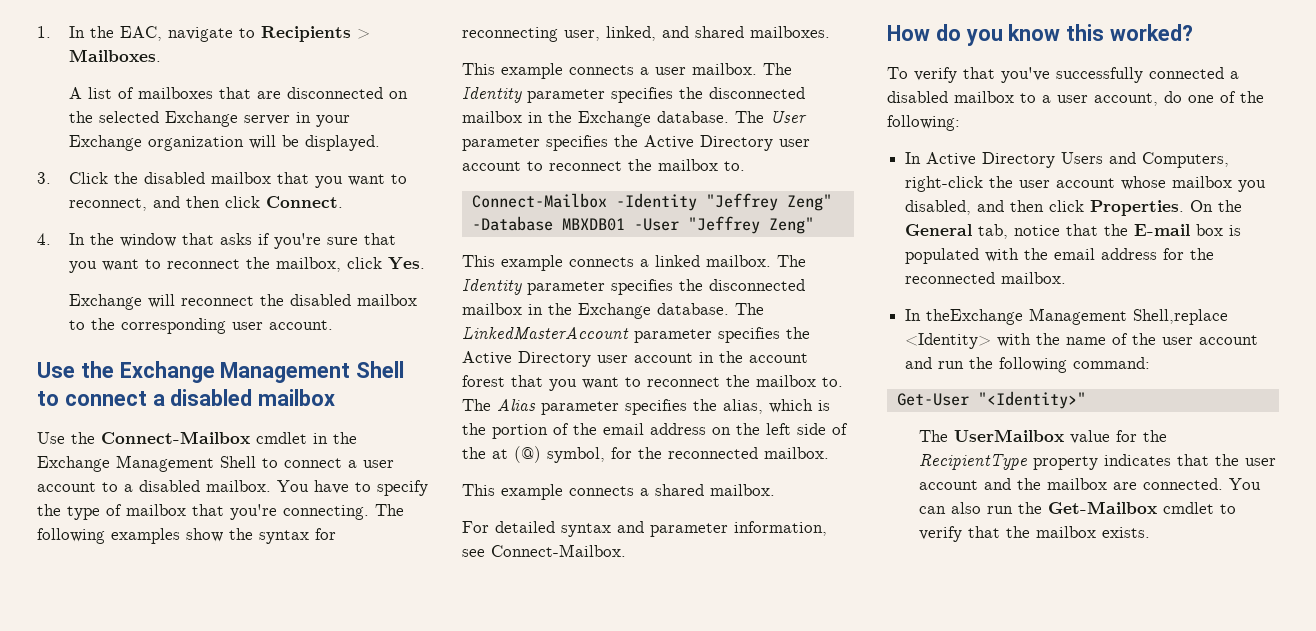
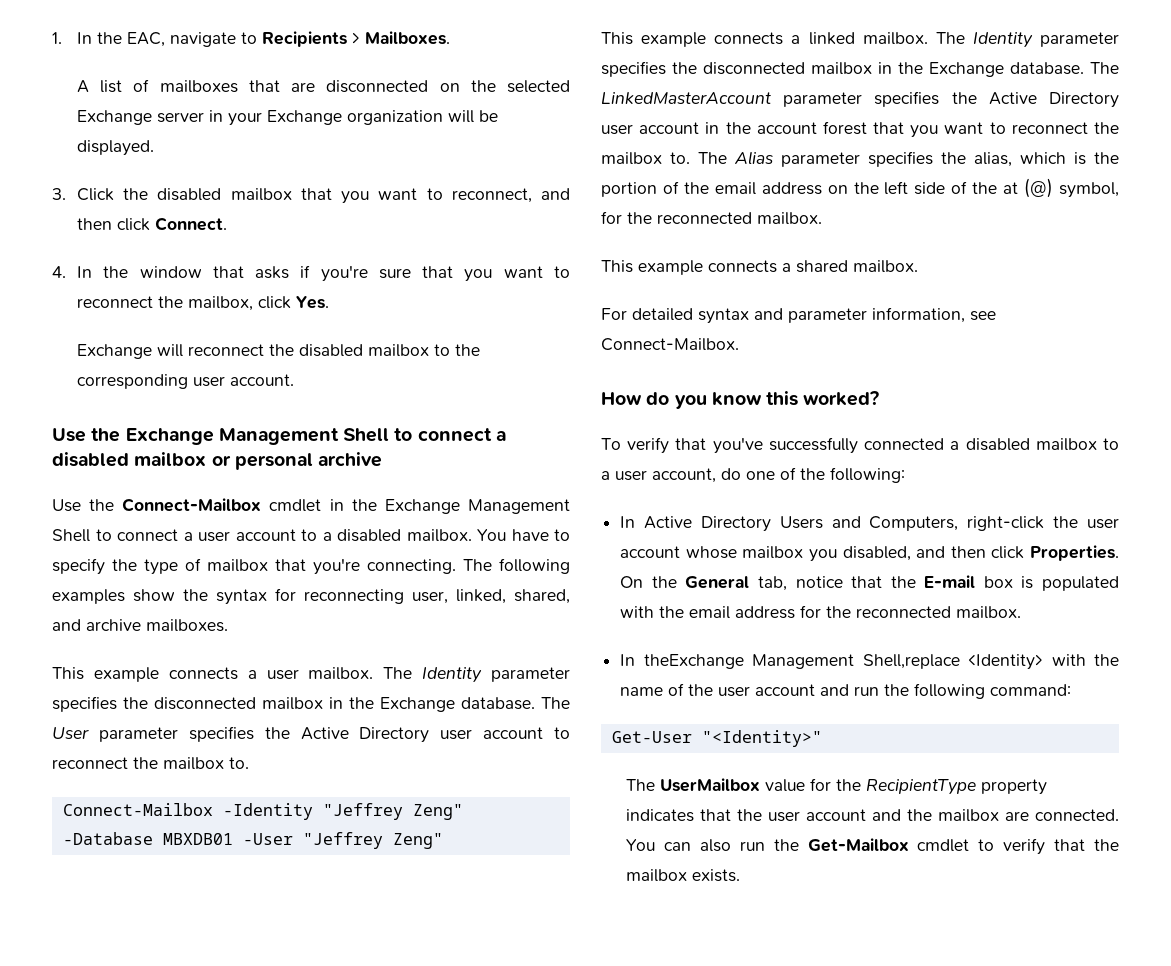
(336, 397) none -> [211,452,383,470] or personal archive
[662,26,744,38] and shared -> [514,589,570,604] [52,619,141,631] shared, and archive

